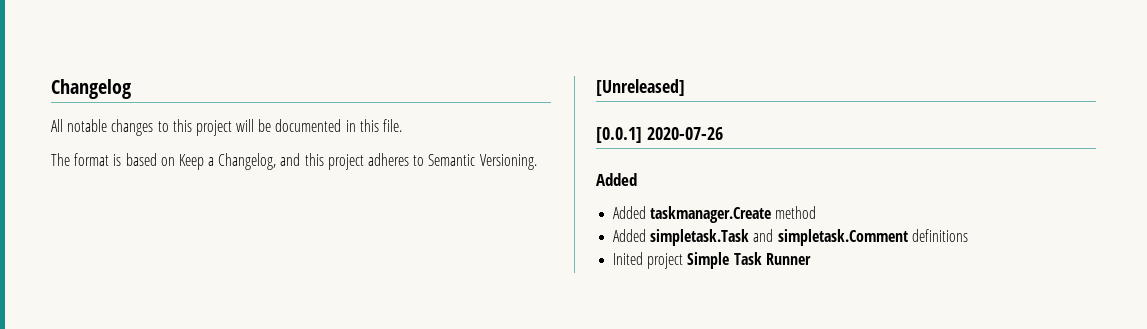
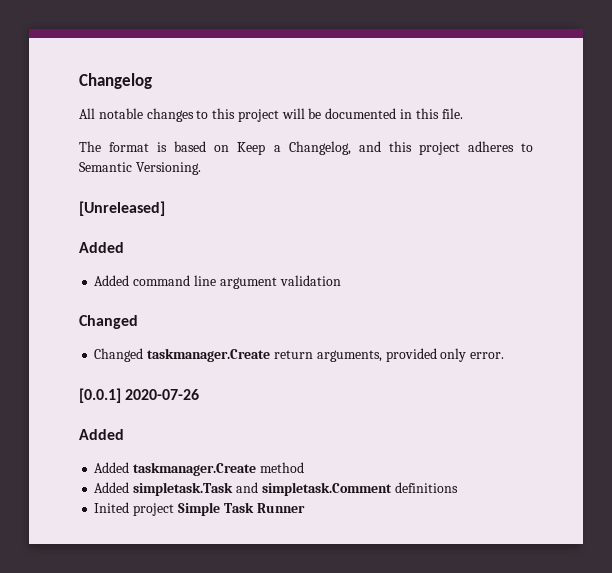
(685, 87) none -> [79,242,124,253] [94,275,341,289] [79,315,138,329] [94,348,505,362] // Added // Added command line argument validation // Changed // Changed taskmanager.Create return arguments, provided only error.

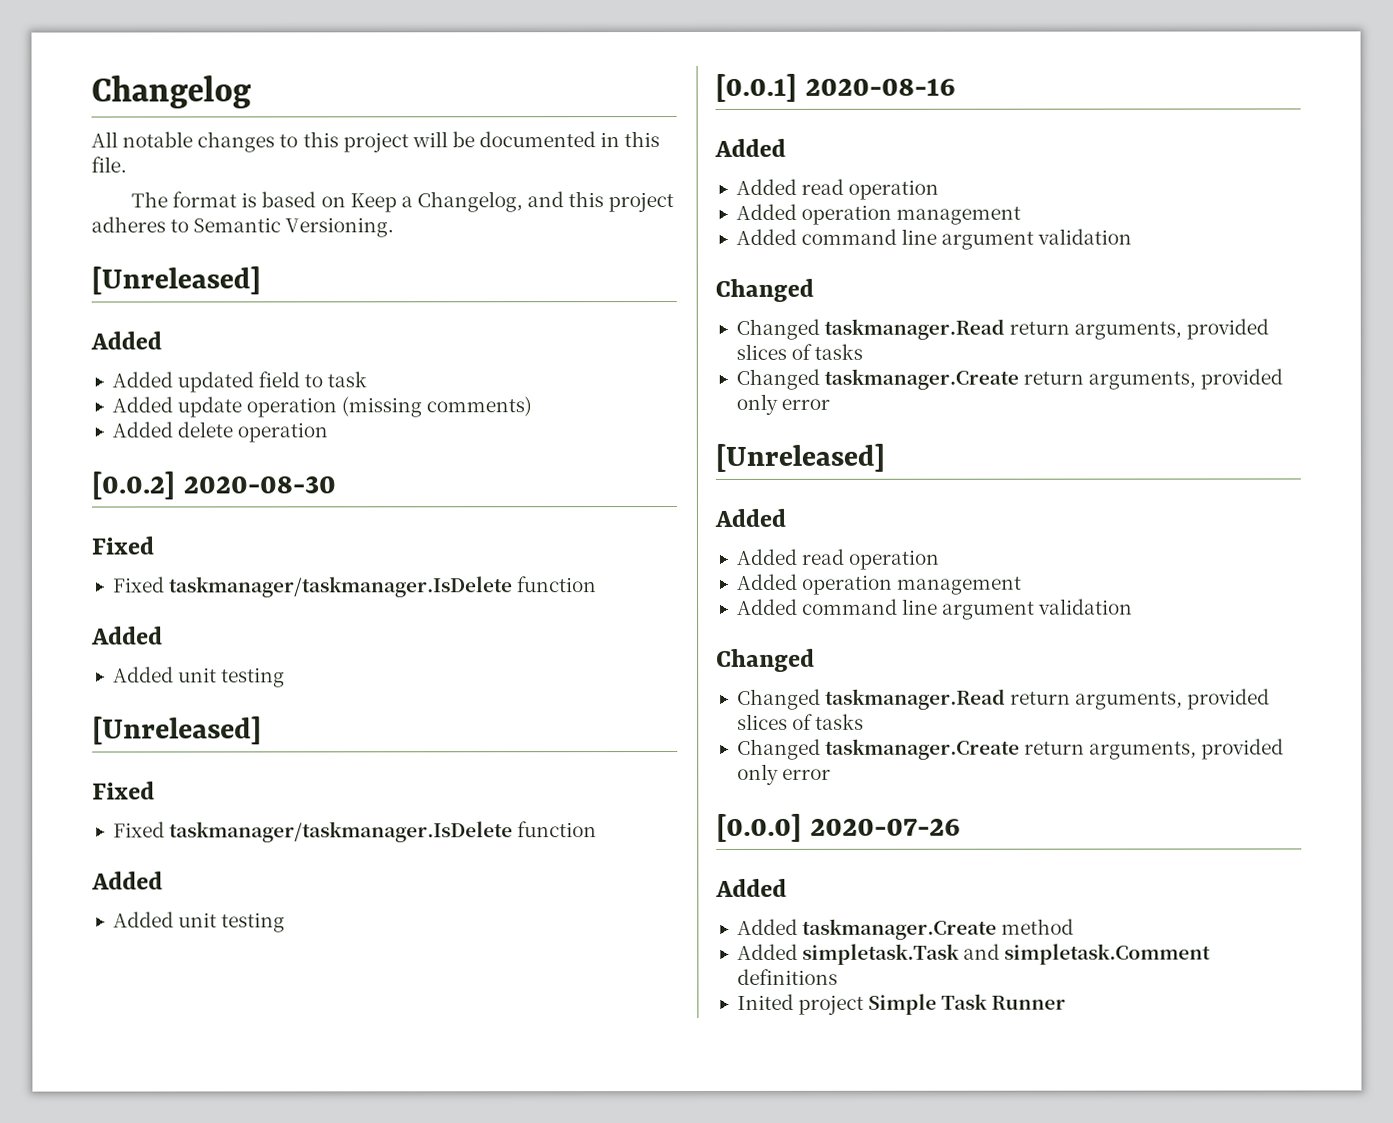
[94,275,341,289] [79,315,138,329] [94,348,505,362] [79,388,121,403] // Added command line argument validation // Changed // Changed taskmanager.Create return arguments, provided only error. // [0.0.1] -> [111,371,368,393] [111,396,533,418] [111,421,329,443] [91,471,336,500] [91,536,154,555] [112,576,598,598] [91,626,163,645] [112,666,286,688] [92,716,262,745] [92,781,155,800] [112,821,598,843] [91,871,163,890] [112,911,286,933] [715,73,956,102] [714,138,786,157] [735,178,940,200] [735,203,1022,225] [735,228,1133,250] [715,278,814,302] [735,318,1270,340] [735,343,864,360] [735,368,1284,390] [735,393,831,415] [715,443,885,472] [714,508,786,527] [735,548,941,570] [736,573,1023,595] [736,598,1134,620] [716,648,815,672] [736,688,1271,710] [736,713,865,730] [736,738,1285,760] [736,763,832,785] [716,813,802,842] // Added updated field to task // Added update operation (missing comments) // Added delete operation // [0.0.2] 2020-08-30 // Fixed // Fixed taskmanager/taskmanager.IsDelete function // Added // Added unit testing // [Unreleased] // Fixed // Fixed taskmanager/taskmanager.IsDelete function // Added // Added unit testing // [0.0.1] 2020-08-16 // Added // Added read operation // Added operation management // Added command line argument validation // Changed // Changed taskmanager.Read return arguments, provided slices of tasks // Changed taskmanager.Create return arguments, provided only error // [Unreleased] // Added // Added read operation // Added operation management // Added command line argument validation // Changed // Changed taskmanager.Read return arguments, provided slices of tasks // Changed taskmanager.Create return arguments, provided only error // [0.0.0]

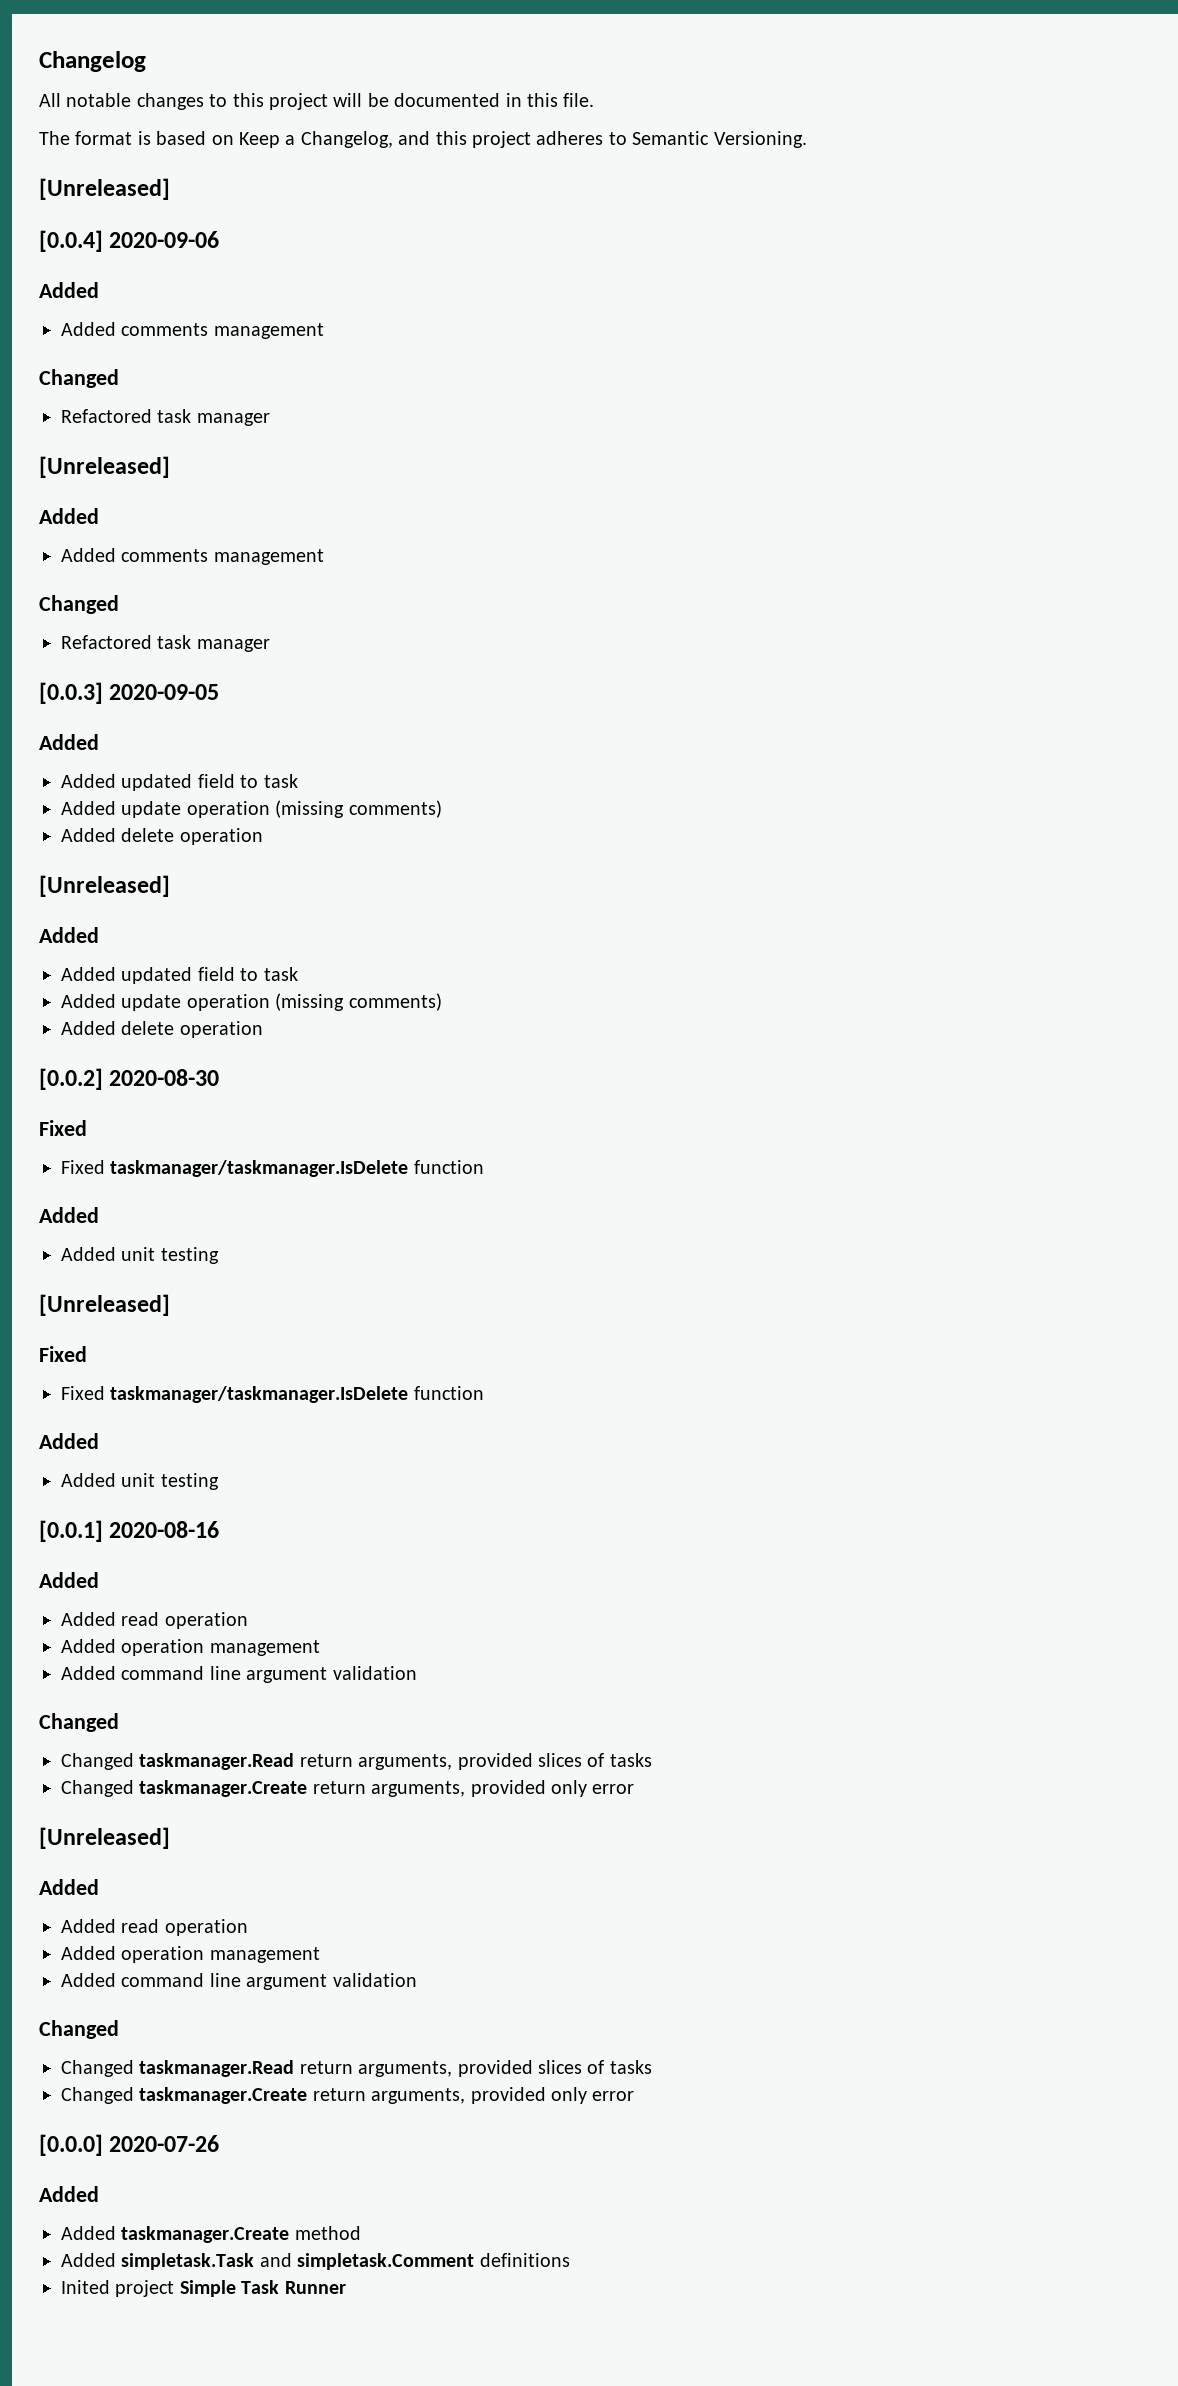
(261, 280) none -> [39,230,220,252] [39,282,99,298] [61,322,324,339] [39,369,119,388] [61,409,270,426] [39,456,170,478] [39,508,99,524] [61,548,324,565] [39,595,119,614] [61,635,270,652] [39,682,220,704] [39,734,99,750] [61,774,298,791] [61,800,442,818] [61,828,263,845] [39,875,170,897] // [0.0.4] 2020-09-06 // Added // Added comments management // Changed // Refactored task manager // [Unreleased] // Added // Added comments management // Changed // Refactored task manager // [0.0.3] 2020-09-05 // Added // Added updated field to task // Added update operation (missing comments) // Added delete operation // [Unreleased]

